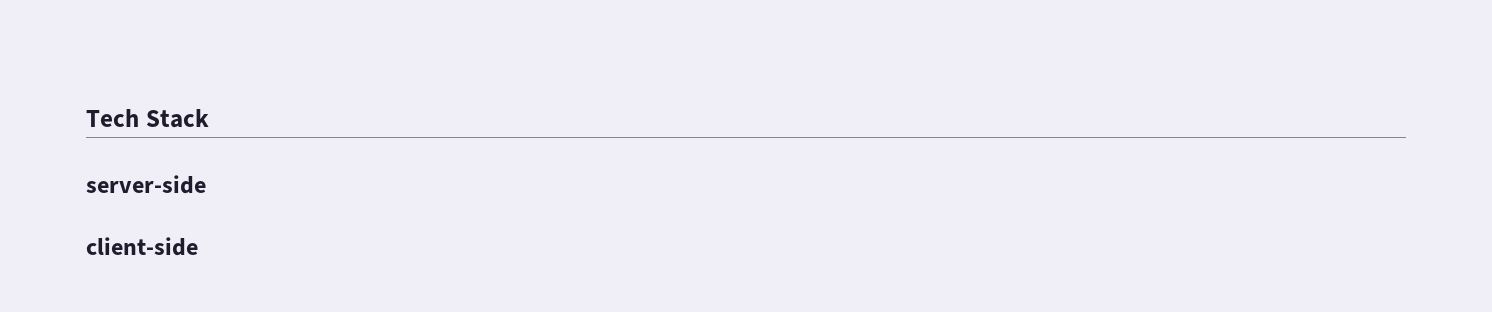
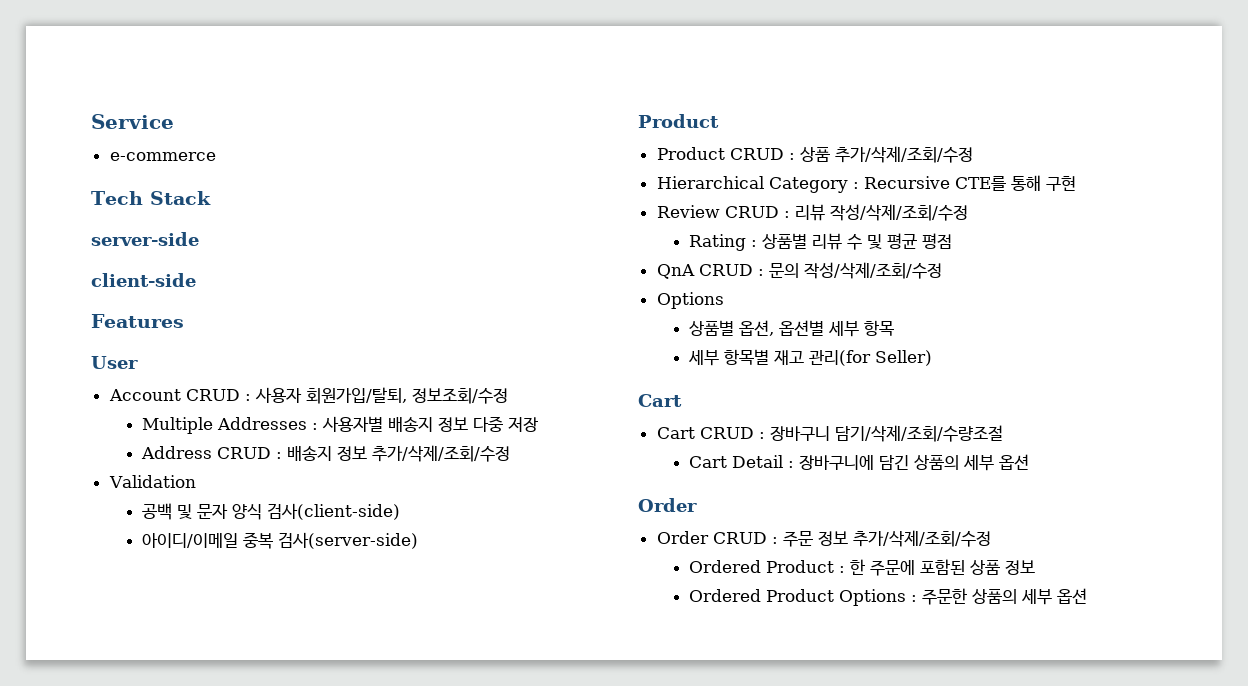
(86, 118) none -> [91,114,174,129] [109,152,216,161] Service // e-commerce //
(198, 246) none -> [91,314,184,328] [91,356,138,369] [108,387,508,404] [142,416,539,434] [141,445,511,462] [108,475,196,488] [142,503,401,520] [142,532,419,549] [638,114,719,128] [656,146,973,163] [656,175,1076,193] [656,204,968,221] [689,233,953,251] [656,262,942,279] [656,292,724,309] [689,320,895,337] [688,349,933,366] [638,394,682,407] [656,425,1003,442] [689,454,1030,471] [638,498,697,512] [656,530,991,547] [689,559,1036,576] [689,588,1088,606] // Features // User // Account CRUD : 사용자 회원가입/탈퇴, 정보조회/수정 // Multiple Addresses : 사용자별 배송지 정보 다중 저장 // Address CRUD : 배송지 정보 추가/삭제/조회/수정 // Validation // 공백 및 문자 양식 검사(client-side) // 아이디/이메일 중복 검사(server-side) // Product // Product CRUD : 상품 추가/삭제/조회/수정 // Hierarchical Category : Recursive CTE를 통해 구현 // Review CRUD : 리뷰 작성/삭제/조회/수정 // Rating : 상품별 리뷰 수 및 평균 평점 // QnA CRUD : 문의 작성/삭제/조회/수정 // Options // 상품별 옵션, 옵션별 세부 항목 // 세부 항목별 재고 관리(for Seller) // Cart // Cart CRUD : 장바구니 담기/삭제/조회/수량조절 // Cart Detail : 장바구니에 담긴 상품의 세부 옵션 // Order // Order CRUD : 주문 정보 추가/삭제/조회/수정 // Ordered Product : 한 주문에 포함된 상품 정보 // Ordered Product Options : 주문한 상품의 세부 옵션

